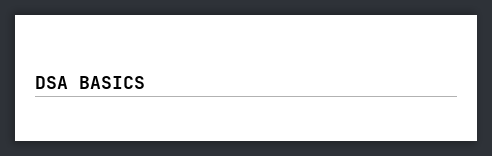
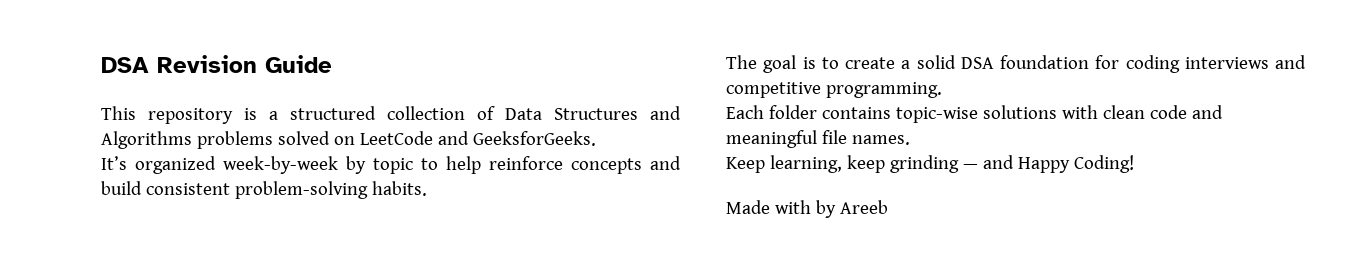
[35,76,145,89] DSA BASICS -> [101,55,332,73] [101,106,681,124] [101,131,596,149] [101,156,681,174] [101,181,427,199] [726,55,1306,73] [726,82,942,98] [726,105,1223,123] [726,130,910,148] [726,155,1134,173] [726,200,888,218] DSA Revision Guide // This repository is a structured collection of Data Structures and Algorithms problems solved on LeetCode and GeeksforGeeks. // It’s organized week-by-week by topic to help reinforce concepts and build consistent problem-solving habits. // The goal is to create a solid DSA foundation for coding interviews and competitive programming. // Each folder contains topic-wise solutions with clean code and meaningful file names. // Keep learning, keep grinding — and Happy Coding! // Made with by Areeb

